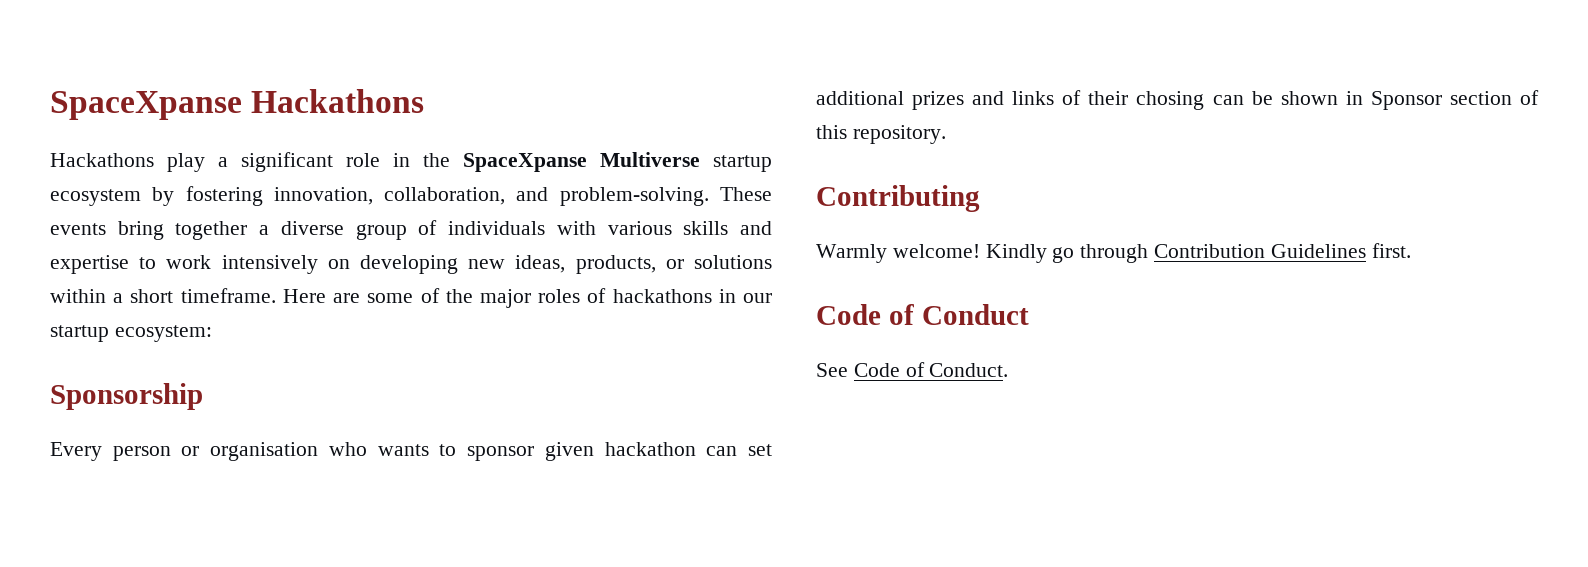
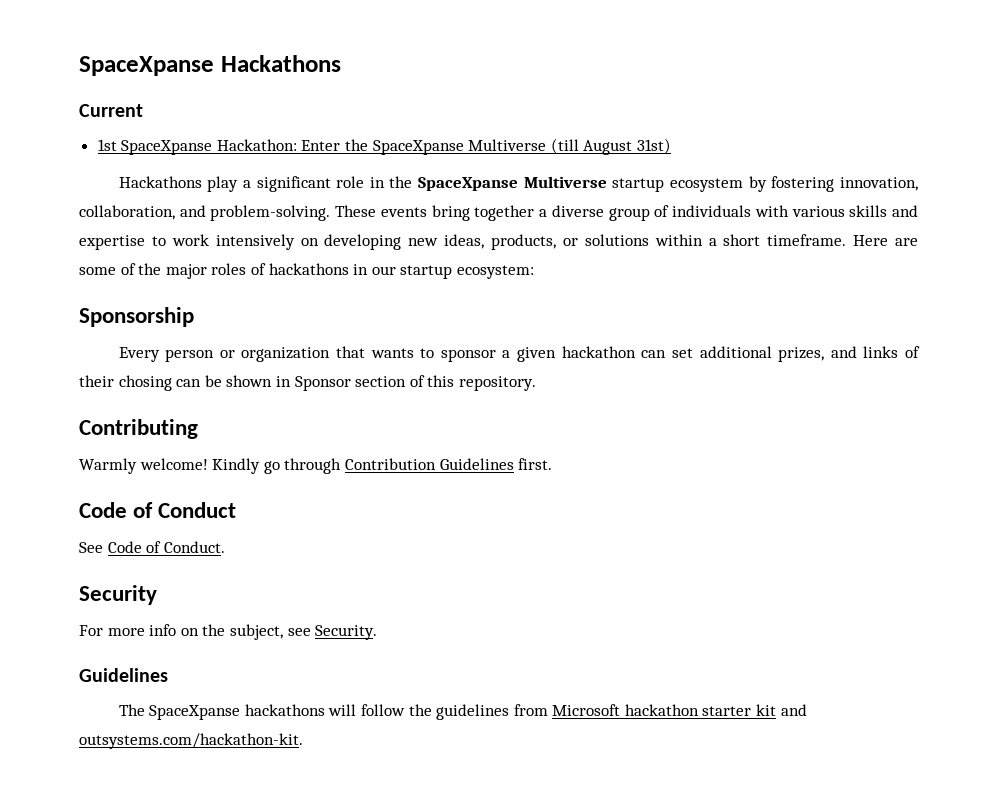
(425, 101) none -> [79,104,143,117] [97,138,672,155] // Current // 1st SpaceXpanse Hackathon: Enter the SpaceXpanse Multiverse (till August 31st)
[210,442,367,461] organisation who -> [241,346,366,362] organization that
(535, 453) none -> [502,350,511,358] a
[912,91,965,110] prizes -> [778,347,825,362] prizes,
(1009, 370) none -> [79,585,157,605] [79,624,378,640] [79,668,168,682] [118,704,807,720] [79,733,303,749] // Security // For more info on the subject, see Security. // Guidelines // The SpaceXpanse hackathons will follow the guidelines from Microsoft hackathon starter kit and outsystems.com/hackathon-kit.

